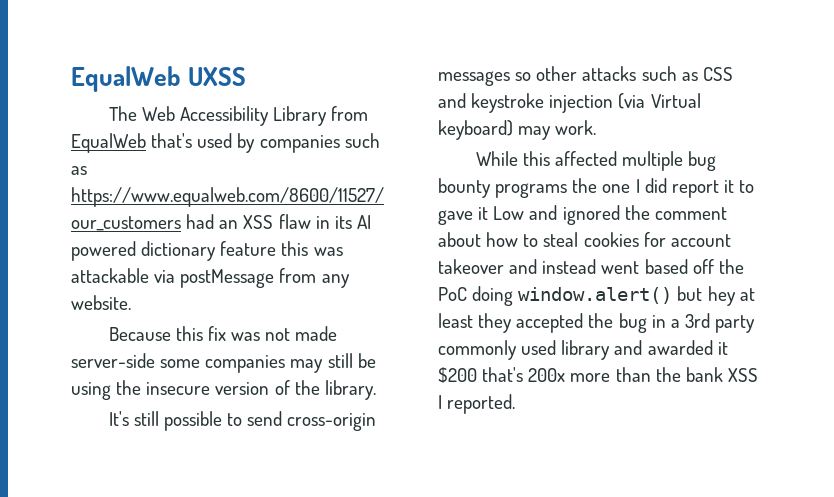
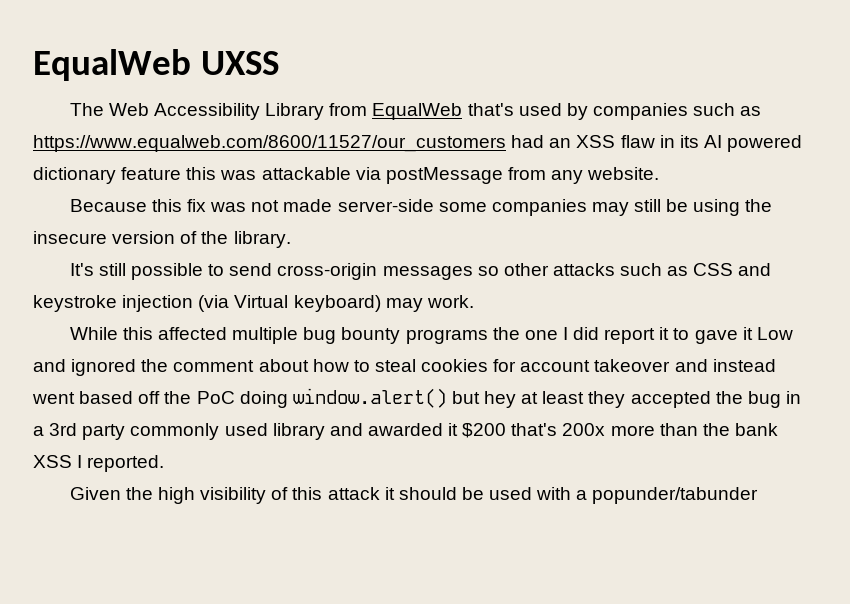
(516, 404) none -> [69,487,759,504] // Given the high visibility of this attack it should be used with a popunder/tabunder

